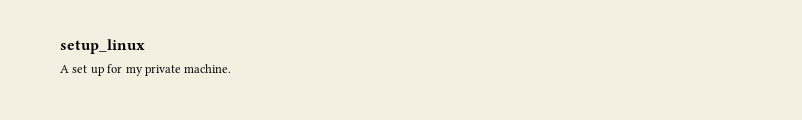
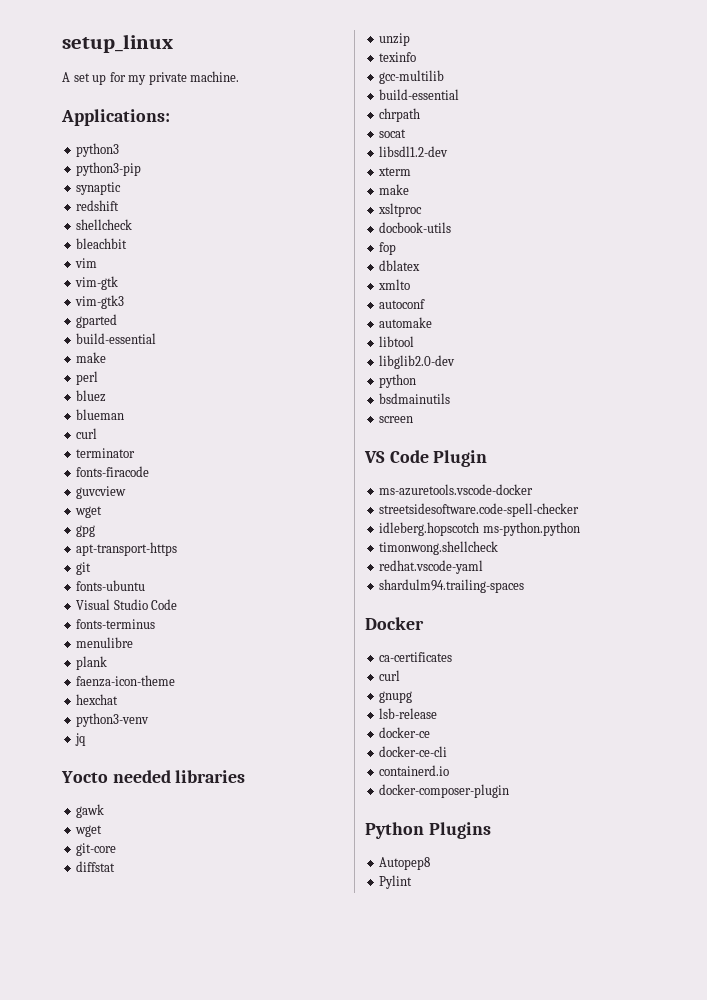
(232, 68) none -> [61,109,170,126] [76,143,120,157] [76,162,142,176] [76,182,122,195] [76,200,120,211] [76,219,133,230] [76,238,128,249] [75,258,98,268] [75,276,119,290] [75,295,125,309] [76,314,118,328] [76,333,157,344] [76,352,107,363] [76,371,99,385] [76,390,107,402] [76,409,125,420] [76,428,98,439] [76,448,136,458] [76,466,150,477] [76,486,127,499] [75,506,103,518] [76,525,96,537] [76,542,178,556] [76,562,92,575] [76,580,146,591] [76,599,178,610] [76,619,156,629] [76,637,134,648] [76,656,108,670] [76,675,176,687] [76,694,119,705] [76,713,150,727] [75,733,87,746] [61,770,246,783] [76,804,105,818] [75,825,103,837] [76,843,117,856] [76,861,116,872] [379,33,411,46] [379,52,417,62] [379,70,445,84] [379,89,460,100] [379,108,421,122] [379,129,407,138] [379,146,449,157] [378,167,412,176] [379,184,410,195] [378,203,423,217] [379,222,452,233] [379,242,397,255] [379,260,421,271] [378,279,411,290] [379,299,426,309] [379,317,433,328] [379,336,415,347] [379,355,456,369] [379,374,417,388] [379,393,451,404] [379,416,414,423] [364,450,488,467] [379,484,534,496] [379,503,580,517] [379,522,580,536] [379,541,499,555] [379,560,484,574] [379,579,525,593] [365,617,424,630] [379,652,453,662] [379,670,401,681] [379,691,413,703] [379,708,438,719] [379,727,431,738] [379,746,448,757] [379,765,450,776] [379,784,510,798] [365,822,491,839] [379,857,431,870] [379,875,413,889] // Applications: // python3 // python3-pip // synaptic // redshift // shellcheck // bleachbit // vim // vim-gtk // vim-gtk3 // gparted // build-essential // make // perl // bluez // blueman // curl // terminator // fonts-firacode // guvcview // wget // gpg // apt-transport-https // git // fonts-ubuntu // Visual Studio Code // fonts-terminus // menulibre // plank // faenza-icon-theme // hexchat // python3-venv // jq // Yocto needed libraries // gawk // wget // git-core // diffstat // unzip // texinfo // gcc-multilib // build-essential // chrpath // socat // libsdl1.2-dev // xterm // make // xsltproc // docbook-utils // fop // dblatex // xmlto // autoconf // automake // libtool // libglib2.0-dev // python // bsdmainutils // screen // VS Code Plugin // ms-azuretools.vscode-docker // streetsidesoftware.code-spell-checker // idleberg.hopscotch ms-python.python // timonwong.shellcheck // redhat.vscode-yaml // shardulm94.trailing-spaces // Docker // ca-certificates // curl // gnupg // lsb-release // docker-ce // docker-ce-cli // containerd.io // docker-composer-plugin // Python Plugins // Autopep8 // Pylint

